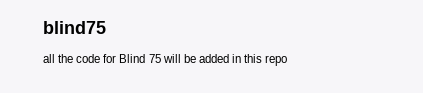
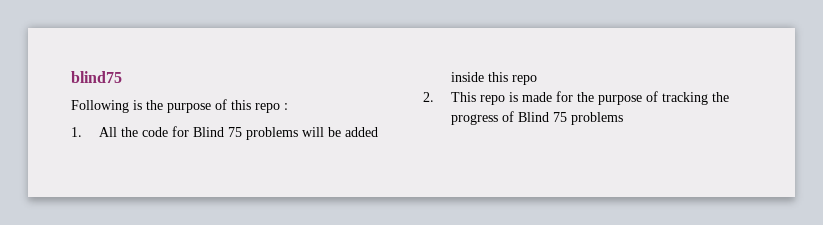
[43,54,55,63] all -> [71,99,288,113] [71,127,117,137] Following is the purpose of this repo : // 1. All
(161, 58) none -> [245,127,298,140] problems
[231,54,288,66] in this repo -> [450,72,537,85] [423,91,729,105] [450,111,623,125] inside this repo // 2. This repo is made for the purpose of tracking the progress of Blind 75 problems

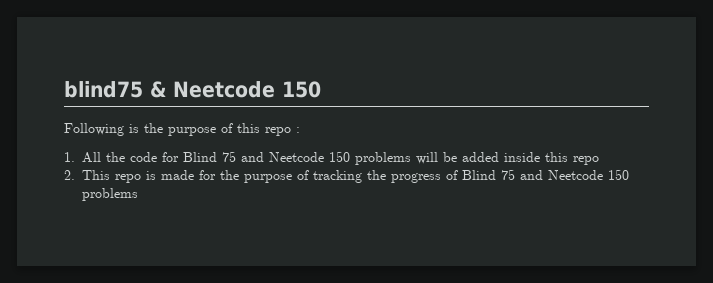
(122, 77) none -> [150,81,321,98] & Neetcode 150
(242, 132) none -> [241,151,350,162] and Neetcode 150
(567, 117) none -> [520,169,629,180] and Neetcode 150

